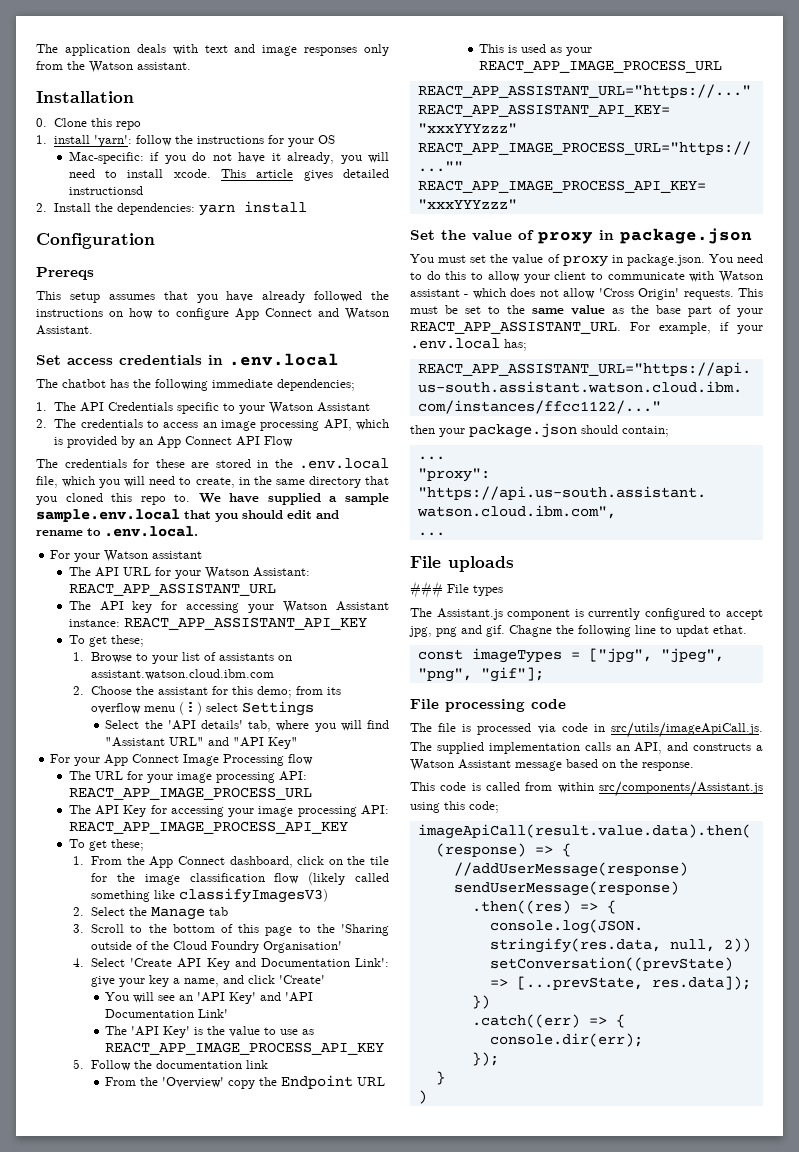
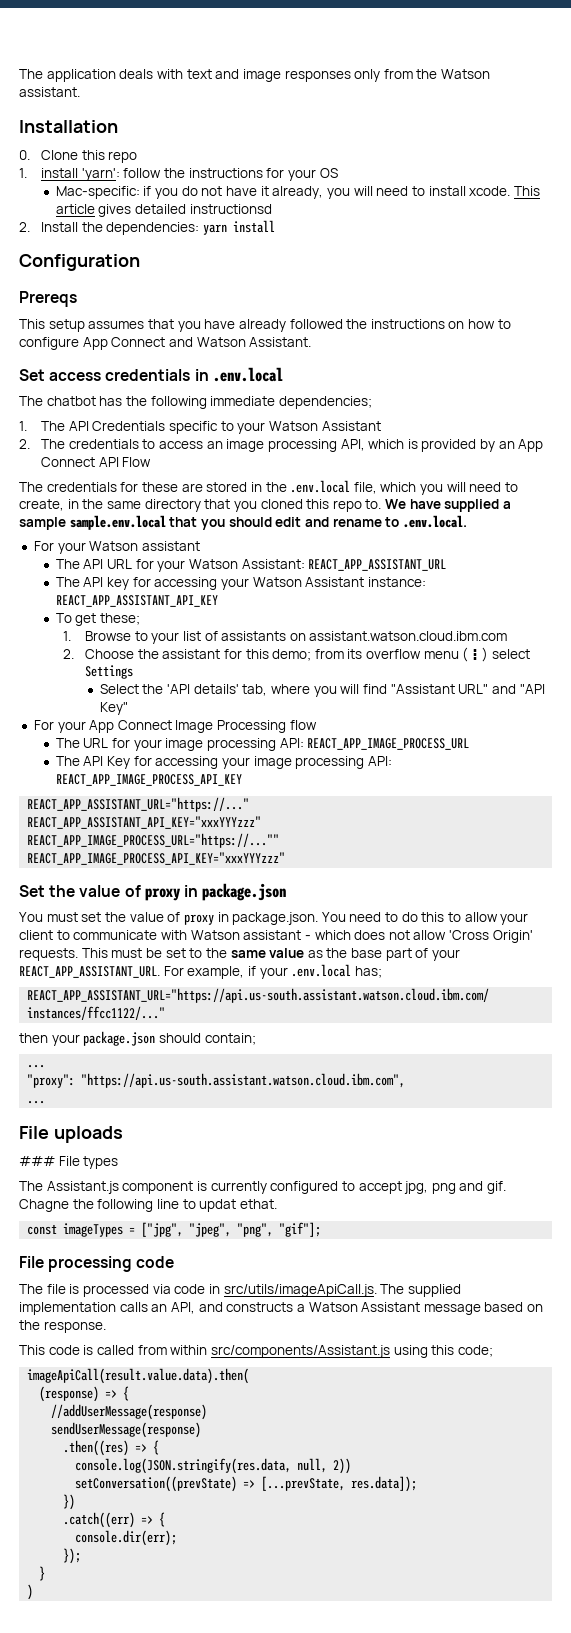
[68,839,144,851] [72,856,389,868] [91,872,389,885] [91,888,329,903] [72,907,229,920] [72,924,390,936] [91,941,343,953] [72,958,389,970] [91,975,326,987] [105,992,314,1004] [105,1009,229,1018] [105,1026,315,1038] [105,1042,385,1055] [72,1059,269,1071] [105,1075,386,1089] [479,44,593,56] [479,60,723,73] // To get these; // 1. From the App Connect dashboard, click on the tile for the image classification flow (likely called something like classifyImagesV3) // 2. Select the Manage tab // 3. Scroll to the bottom of this page to the 'Sharing outside of the Cloud Foundry Organisation' // 4. Select 'Create API Key and Documentation Link': give your key a name, and click 'Create' // You will see an 'API Key' and 'API Documentation Link' // The 'API Key' is the value to use as REACT_APP_IMAGE_PROCESS_API_KEY // 5. Follow the documentation link // From the 'Overview' copy the Endpoint URL // This is used as your REACT_APP_IMAGE_PROCESS_URL -> (242, 780) none

